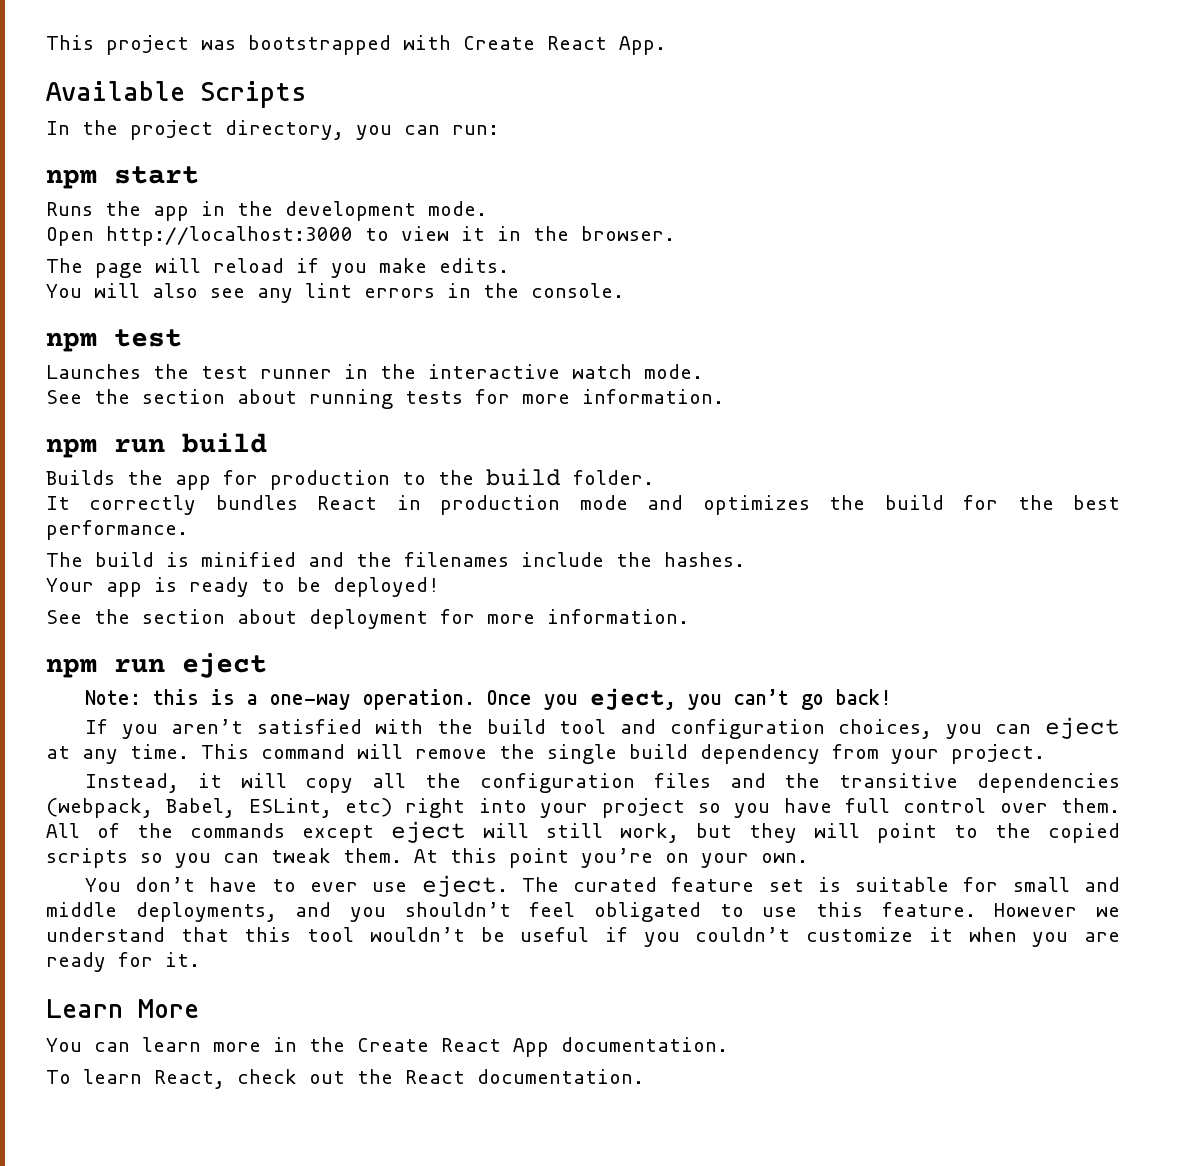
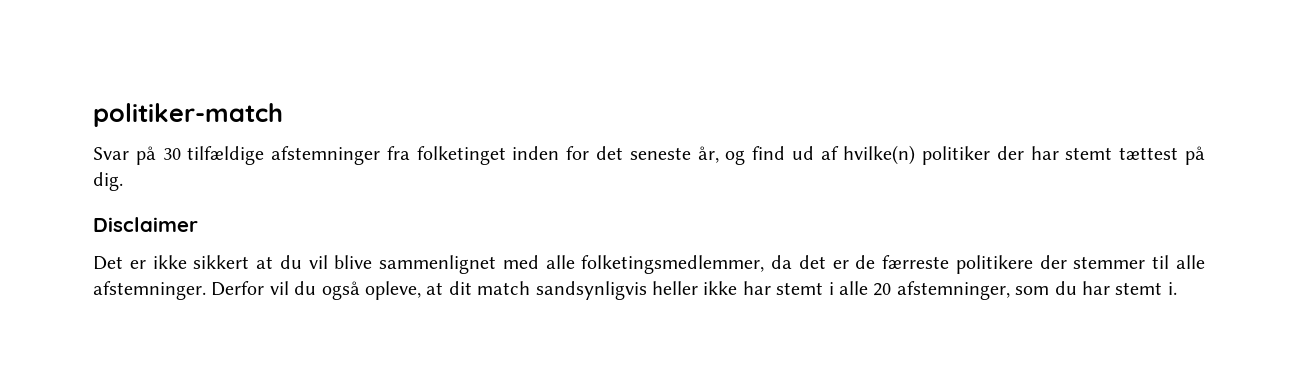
[46,35,666,55] [46,81,307,108] [46,120,499,140] [46,166,199,189] [46,201,487,221] [46,226,675,246] [46,258,509,278] [46,283,624,303] [46,329,182,352] [46,364,703,379] [46,389,724,409] [46,433,267,458] [46,468,654,490] [46,495,1120,515] [46,520,188,540] [46,552,745,567] [46,577,440,597] [46,609,689,629] [46,653,267,678] [84,688,892,710] [84,717,1120,739] [46,744,1045,764] [84,773,1120,793] [46,798,1121,818] [46,821,1120,843] [46,848,808,868] [84,875,1120,897] [46,902,1120,922] [46,927,1120,947] [46,952,200,972] [46,999,199,1018] [46,1037,728,1057] [46,1069,644,1089] This project was bootstrapped with Create React App. // Available Scripts // In the project directory, you can run: // npm start // Runs the app in the development mode. // Open http://localhost:3000 to view it in the browser. // The page will reload if you make edits. // You will also see any lint errors in the console. // npm test // Launches the test runner in the interactive watch mode. // See the section about running tests for more information. // npm run build // Builds the app for production to the build folder. // It correctly bundles React in production mode and optimizes the build for the best performance. // The build is minified and the filenames include the hashes. // Your app is ready to be deployed! // See the section about deployment for more information. // npm run eject // Note: this is a one-way operation. Once you eject, you can’t go back! // If you aren’t satisfied with the build tool and configuration choices, you can eject at any time. This command will remove the single build dependency from your project. // Instead, it will copy all the configuration files and the transitive dependencies (webpack, Babel, ESLint, etc) right into your project so you have full control over them. All of the commands except eject will still work, but they will point to the copied scripts so you can tweak them. At this point you’re on your own. // You don’t have to ever use eject. The curated feature set is suitable for small and middle deployments, and you shouldn’t feel obligated to use this feature. However we understand that this tool wouldn’t be useful if you couldn’t customize it when you are ready for it. // Learn More // You can learn more in the Create React App documentation. // To learn React, check out the React documentation. -> [93,103,283,127] [93,145,1205,165] [93,172,123,191] [93,217,198,232] [93,255,1205,274] [93,281,1177,300] politiker-match // Svar på 30 tilfældige afstemninger fra folketinget inden for det seneste år, og find ud af hvilke(n) politiker der har stemt tættest på dig. // Disclaimer // Det er ikke sikkert at du vil blive sammenlignet med alle folketingsmedlemmer, da det er de færreste politikere der stemmer til alle afstemninger. Derfor vil du også opleve, at dit match sandsynligvis heller ikke har stemt i alle 20 afstemninger, som du har stemt i.

